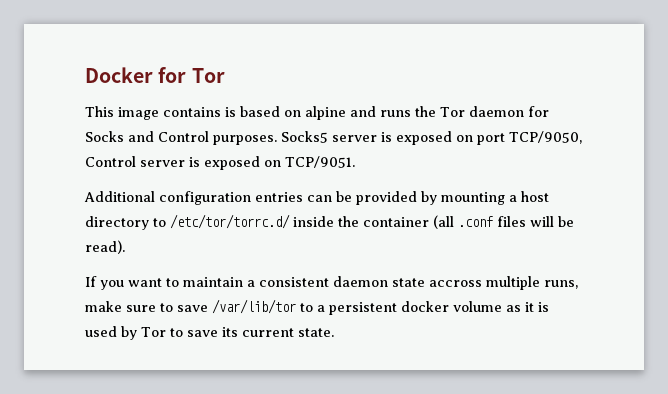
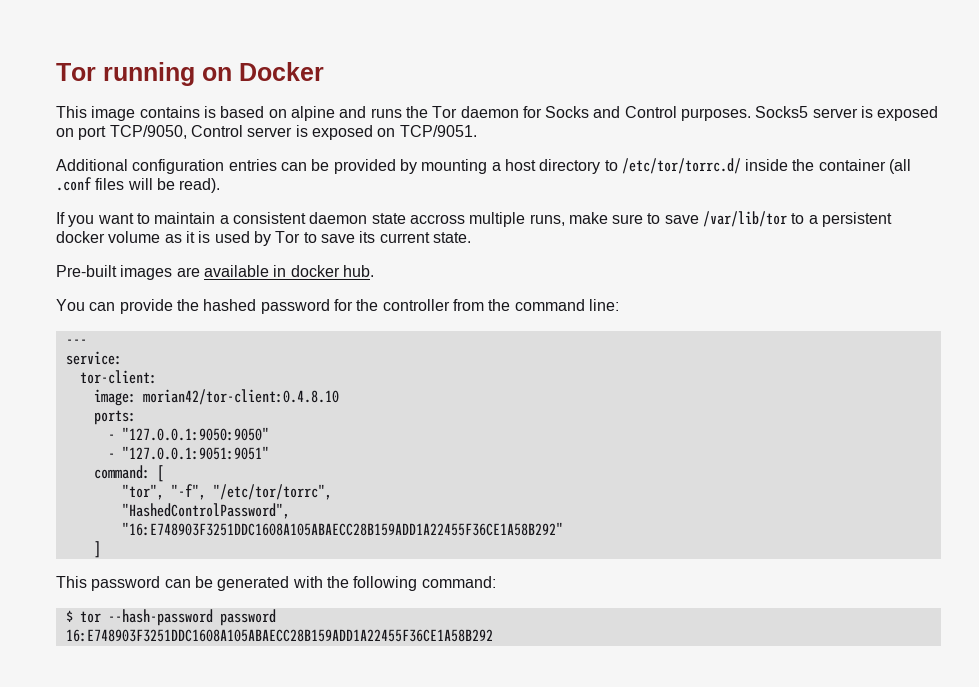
(85, 75) none -> [56,62,232,86] Tor running on
[158,67,225,83] for Tor -> (324, 71) none
(334, 332) none -> [56,265,374,280] [56,299,619,314] [65,339,87,345] [65,351,122,365] [79,370,157,384] [93,389,339,406] [93,410,136,425] [107,427,269,441] [107,446,269,460] [93,465,164,482] [121,484,332,500] [121,503,290,519] [121,522,563,536] [93,541,101,558] [56,576,496,591] [65,609,276,626] [65,629,493,642] // Pre-built images are available in docker hub. // You can provide the hashed password for the controller from the command line: // --- // service: // tor-client: // image: morian42/tor-client:0.4.8.10 // ports: // - "127.0.0.1:9050:9050" // - "127.0.0.1:9051:9051" // command: [ // "tor", "-f", "/etc/tor/torrc", // "HashedControlPassword", // "16:E748903F3251DDC1608A105ABAECC28B159ADD1A22455F36CE1A58B292" // ] // This password can be generated with the following command: // $ tor --hash-password password // 16:E748903F3251DDC1608A105ABAECC28B159ADD1A22455F36CE1A58B292

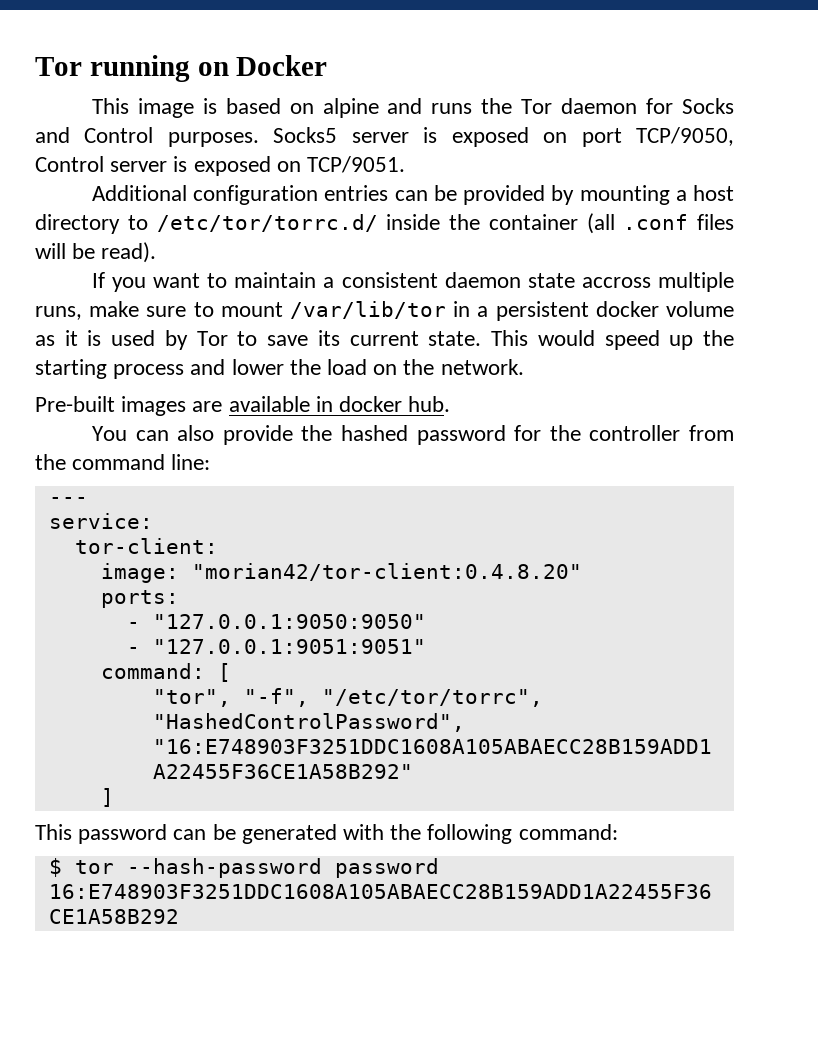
[139,106,200,118] contains -> (194, 108) none
[664,211,805,227] save /var/lib/tor to -> [220,301,471,319] mount /var/lib/tor in
(471, 237) none -> [491,330,735,350] [35,359,524,379] This would speed up the starting process and lower the load on the network.
(116, 306) none -> [177,425,215,441] also
[142,389,339,405] morian42/tor-client:0.4.8.10 -> [191,563,582,581] "morian42/tor-client:0.4.8.20"

